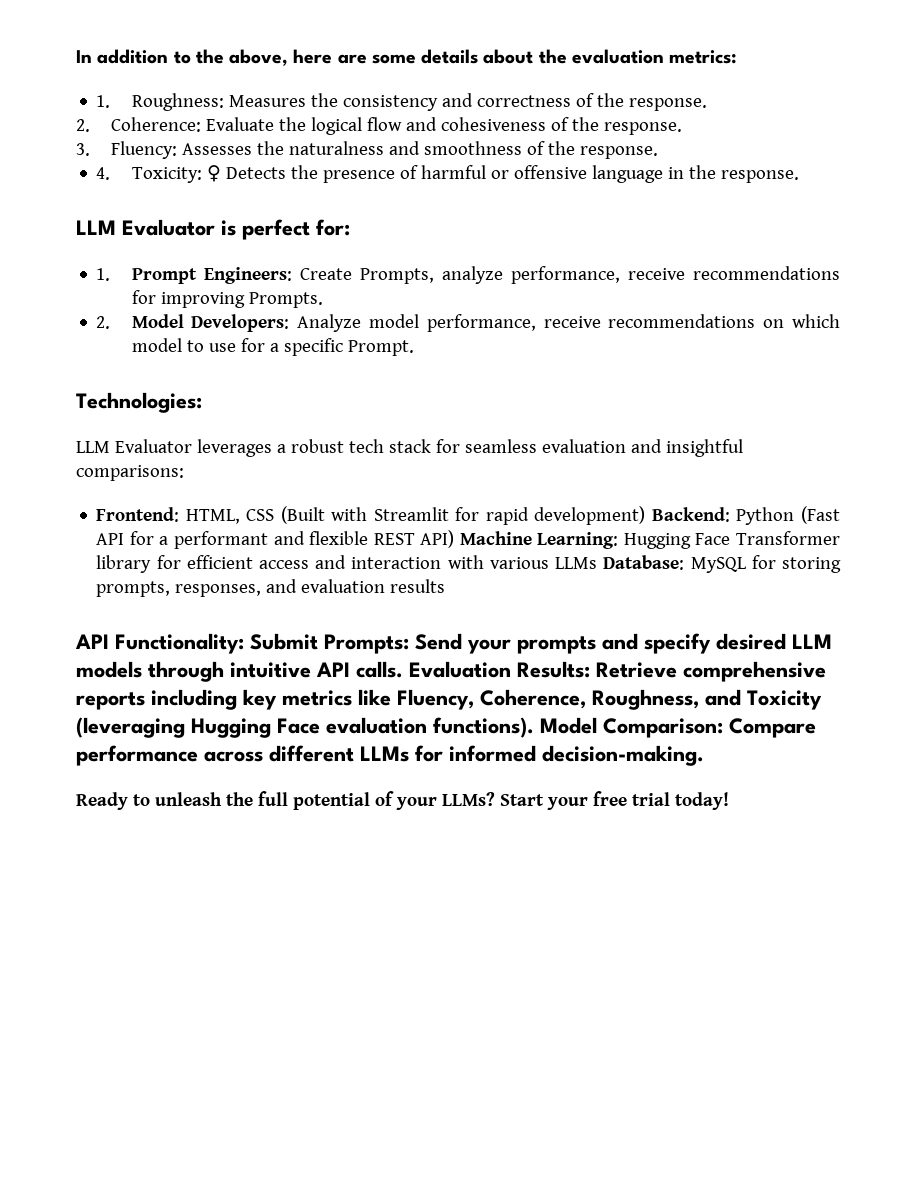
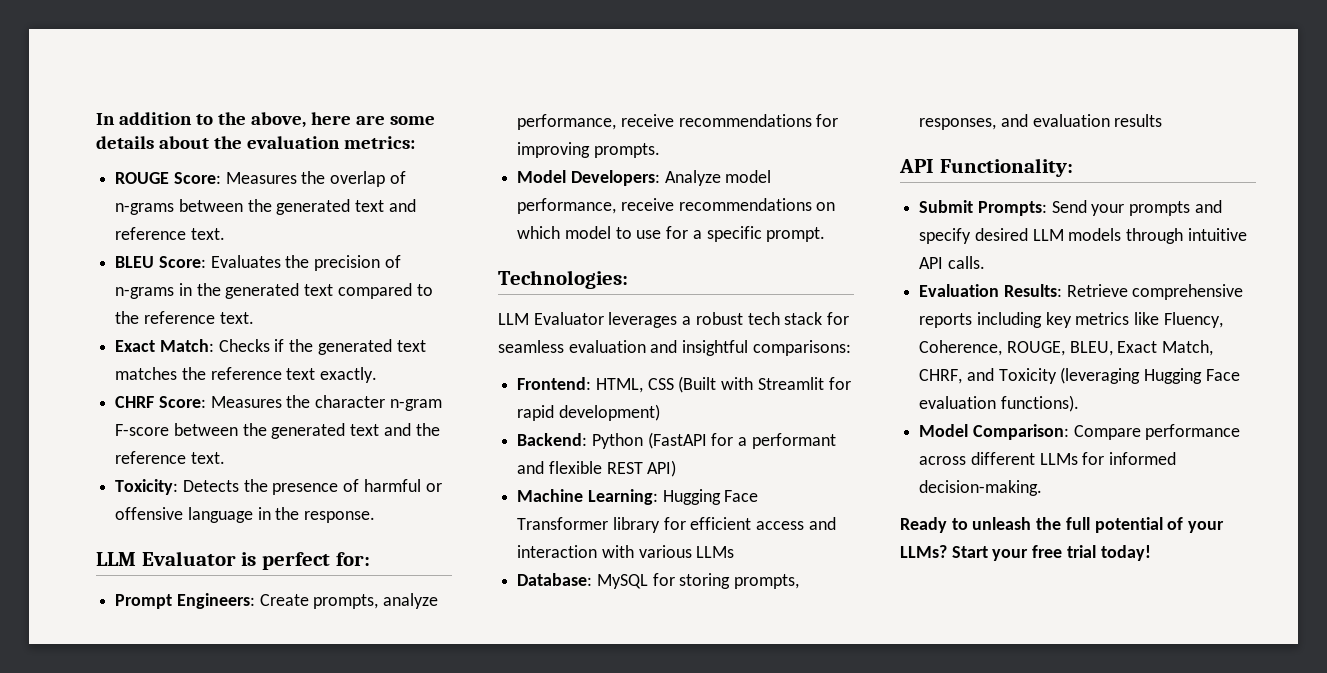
[96,93,707,111] [76,117,683,135] [76,141,659,159] [96,165,221,183] 1. Roughness: Measures the consistency and correctness of the response. // 2. Coherence: Evaluate the logical flow and cohesiveness of the response. // 3. Fluency: Assesses the naturalness and smoothness of the response. // 4. Toxicity: ♀ -> [115,171,406,187] [115,199,416,215] [115,227,225,240] [115,255,401,271] [115,283,433,299] [115,311,254,324] [115,339,426,355] [115,367,378,383] [115,395,442,411] [115,423,440,439] [115,451,225,464] [115,479,179,495] ROUGE Score: Measures the overlap of n-grams between the generated text and reference text. // BLEU Score: Evaluates the precision of n-grams in the generated text compared to the reference text. // Exact Match: Checks if the generated text matches the reference text exactly. // CHRF Score: Measures the character n-gram F-score between the generated text and the reference text. // Toxicity:
[96,268,111,281] 1. -> (370, 559) none
[359,268,434,284] Prompts, -> [313,594,379,609] prompts,
[248,292,323,308] [96,316,111,329] Prompts. // 2. -> [593,143,660,158] prompts. //
[347,340,414,356] Prompt. -> [766,227,826,242] prompt.
(646, 515) none -> (660, 412) //
[800,506,840,524] [96,533,125,545] (Fast API -> [647,432,707,449] (FastAPI
(455, 539) none -> (677, 468) //
(598, 563) none -> (735, 552) //
(244, 643) none -> (1073, 167) //
(403, 669) none -> (985, 262) //
[592,689,699,710] Roughness, -> [1006,340,1214,356] [919,369,963,384] ROUGE, BLEU, Exact Match, CHRF,
(534, 727) none -> (1079, 403) //

